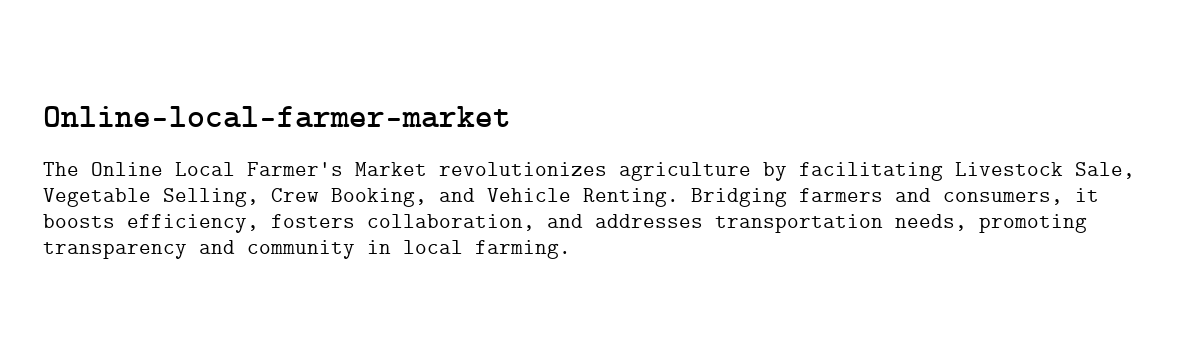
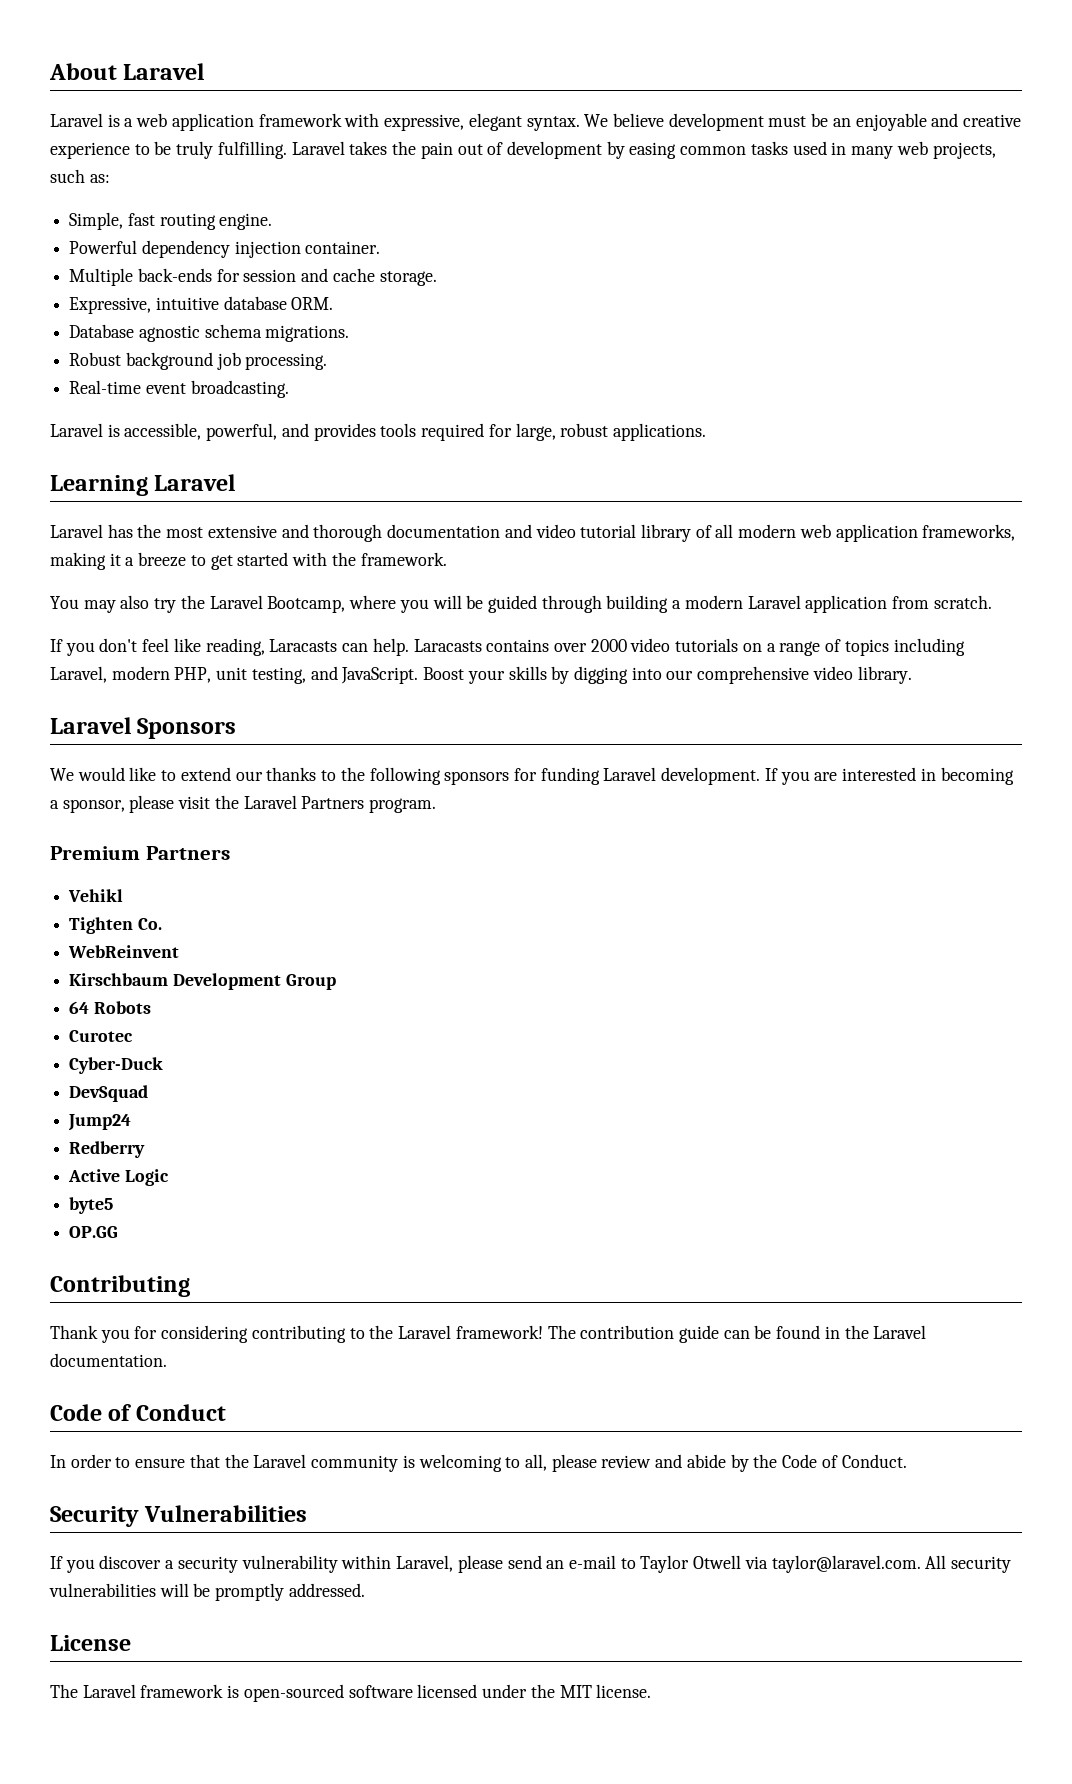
[43,106,511,128] [43,162,1135,181] [43,188,1099,207] [43,214,1087,233] [43,240,571,259] Online-local-farmer-market // The Online Local Farmer's Market revolutionizes agriculture by facilitating Livestock Sale, Vegetable Selling, Crew Booking, and Vehicle Renting. Bridging farmers and consumers, it boosts efficiency, fosters collaboration, and addresses transportation needs, promoting transparency and community in local farming. -> [49,63,205,80] [50,113,1022,131] [50,141,996,159] [50,169,110,183] [69,212,273,230] [69,240,381,258] [69,268,437,286] [69,296,334,314] [69,324,350,342] [69,352,328,370] [69,380,289,398] [50,423,706,441] [50,474,236,496] [50,524,1016,542] [50,552,447,570] [50,595,992,613] [50,638,965,656] [50,666,912,684] [50,717,237,739] [50,767,1014,785] [50,795,437,813] [50,846,230,860] [68,889,124,902] [69,917,162,934] [68,945,180,958] [69,973,336,990] [69,1001,151,1014] [69,1030,134,1042] [69,1057,164,1074] [69,1085,149,1102] [68,1114,132,1131] [69,1141,146,1158] [68,1169,169,1186] [69,1197,114,1214] [69,1226,119,1238] [50,1275,190,1297] [50,1325,927,1343] [50,1353,167,1367] [50,1404,226,1421] [50,1454,907,1472] [50,1505,308,1527] [50,1555,1012,1573] [49,1583,365,1601] [50,1635,131,1651] [50,1684,652,1702] About Laravel // Laravel is a web application framework with expressive, elegant syntax. We believe development must be an enjoyable and creative experience to be truly fulfilling. Laravel takes the pain out of development by easing common tasks used in many web projects, such as: // Simple, fast routing engine. // Powerful dependency injection container. // Multiple back-ends for session and cache storage. // Expressive, intuitive database ORM. // Database agnostic schema migrations. // Robust background job processing. // Real-time event broadcasting. // Laravel is accessible, powerful, and provides tools required for large, robust applications. // Learning Laravel // Laravel has the most extensive and thorough documentation and video tutorial library of all modern web application frameworks, making it a breeze to get started with the framework. // You may also try the Laravel Bootcamp, where you will be guided through building a modern Laravel application from scratch. // If you don't feel like reading, Laracasts can help. Laracasts contains over 2000 video tutorials on a range of topics including Laravel, modern PHP, unit testing, and JavaScript. Boost your skills by digging into our comprehensive video library. // Laravel Sponsors // We would like to extend our thanks to the following sponsors for funding Laravel development. If you are interested in becoming a sponsor, please visit the Laravel Partners program. // Premium Partners // Vehikl // Tighten Co. // WebReinvent // Kirschbaum Development Group // 64 Robots // Curotec // Cyber-Duck // DevSquad // Jump24 // Redberry // Active Logic // byte5 // OP.GG // Contributing // Thank you for considering contributing to the Laravel framework! The contribution guide can be found in the Laravel documentation. // Code of Conduct // In order to ensure that the Laravel community is welcoming to all, please review and abide by the Code of Conduct. // Security Vulnerabilities // If you discover a security vulnerability within Laravel, please send an e-mail to Taylor Otwell via taylor@laravel.com. All security vulnerabilities will be promptly addressed. // License // The Laravel framework is open-sourced software licensed under the MIT license.

